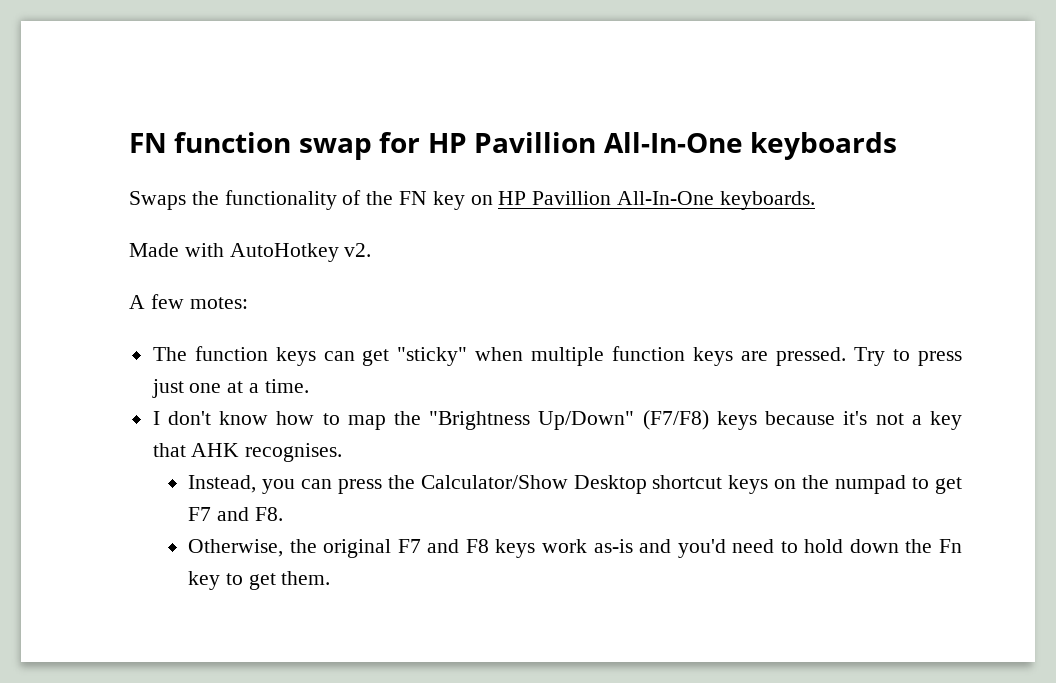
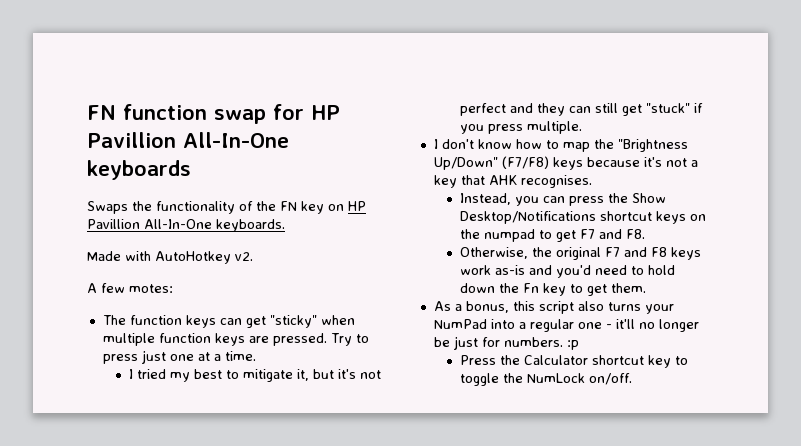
(309, 386) none -> [129,369,382,382] [460,103,704,116] [460,121,583,134] // I tried my best to mitigate it, but it's not perfect and they can still get "stuck" if you press multiple.
[420,475,647,494] Calculator/Show Desktop -> [632,193,667,203] [460,211,597,224] Show Desktop/Notifications
(331, 578) none -> [433,301,674,314] [433,319,699,332] [433,336,579,350] [460,355,689,368] [460,373,633,386] // As a bonus, this script also turns your NumPad into a regular one - it'll no longer be just for numbers. :p // Press the Calculator shortcut key to toggle the NumLock on/off.

